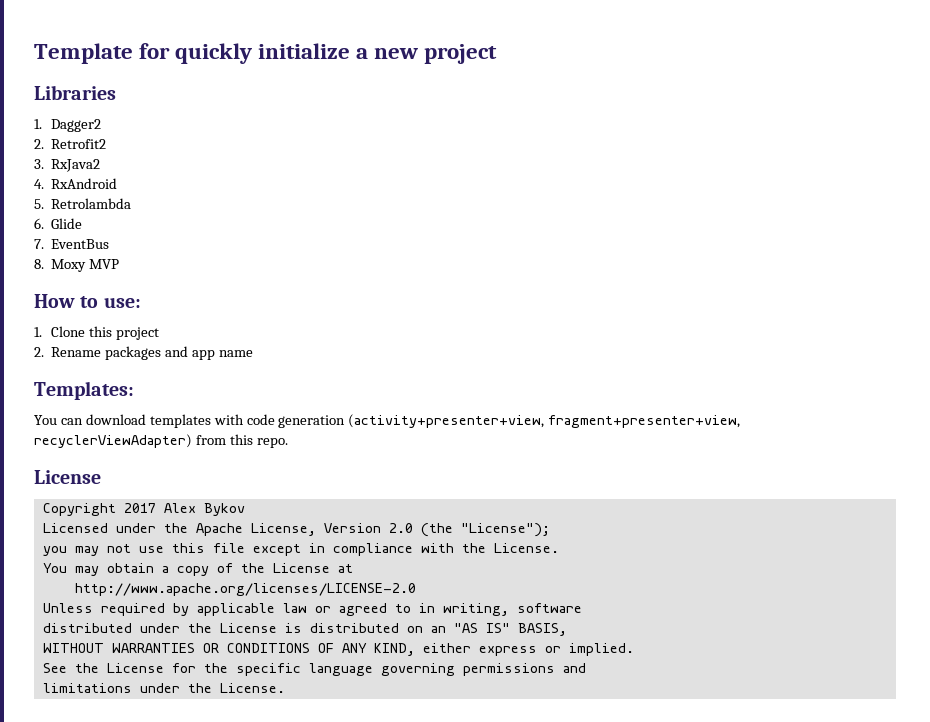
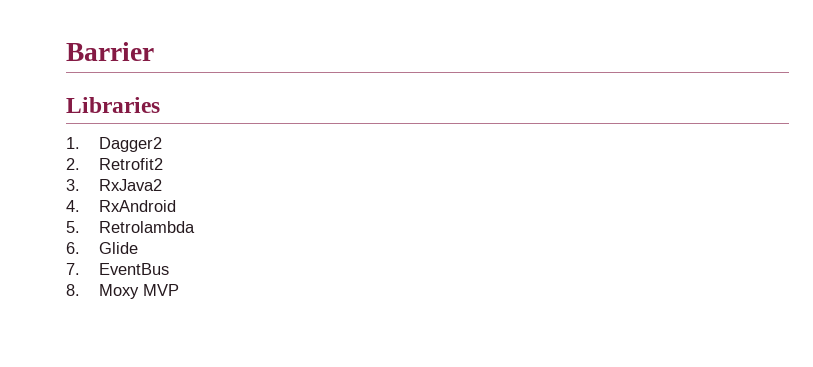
[34,43,498,64] Template for quickly initialize a new project -> [66,42,154,61] Barrier
[34,294,141,308] [34,326,159,340] [34,346,253,360] [34,381,134,400] [34,414,741,428] [34,434,288,448] [34,470,101,484] [42,503,245,516] [42,523,550,537] [42,543,559,556] [42,563,353,576] [74,583,416,596] [42,603,582,616] [42,623,567,636] [42,643,634,656] [42,663,586,676] [42,683,285,693] // How to use: // 1. Clone this project // 2. Rename packages and app name // Templates: // You can download templates with code generation (activity+presenter+view, fragment+presenter+view, recyclerViewAdapter) from this repo. // License // Copyright 2017 Alex Bykov // Licensed under the Apache License, Version 2.0 (the "License"); // you may not use this file except in compliance with the License. // You may obtain a copy of the License at // http://www.apache.org/licenses/LICENSE-2.0 // Unless required by applicable law or agreed to in writing, software // distributed under the License is distributed on an "AS IS" BASIS, // WITHOUT WARRANTIES OR CONDITIONS OF ANY KIND, either express or implied. // See the License for the specific language governing permissions and // limitations under the License. -> (179, 290) none

